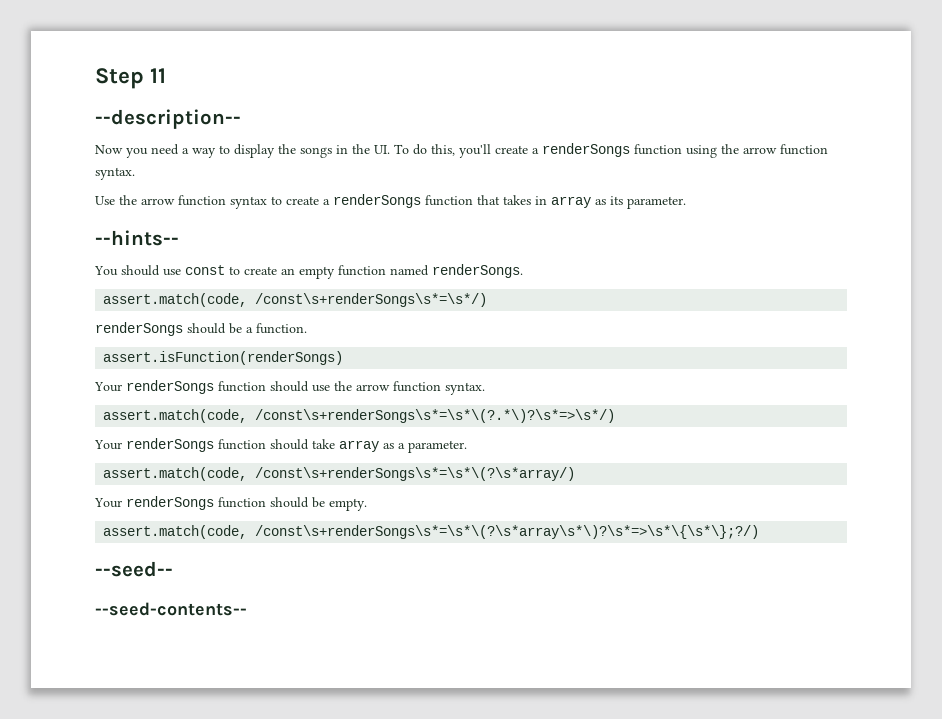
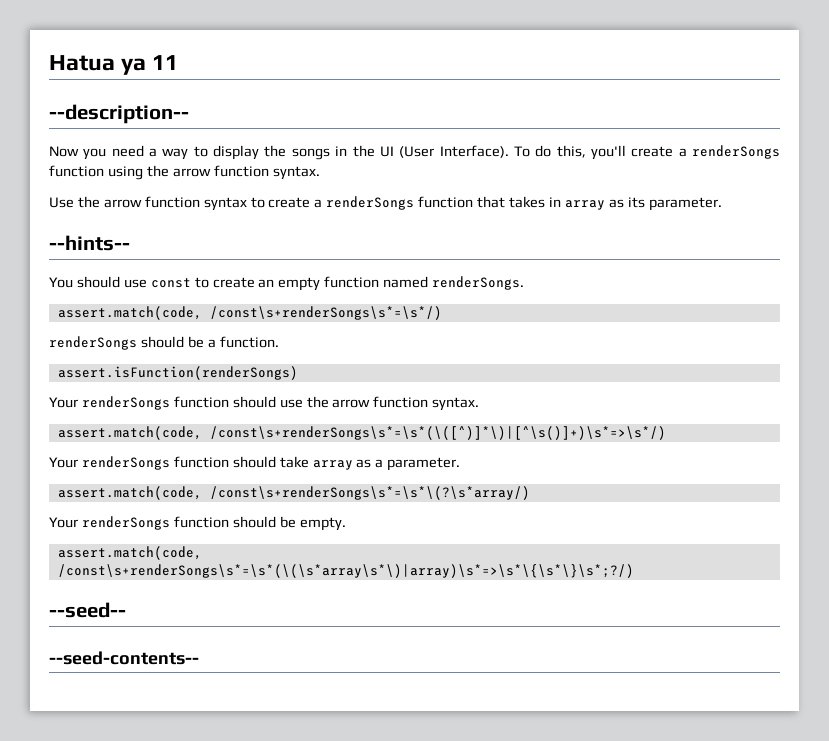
[95,68,144,89] Step -> [49,55,147,75] Hatua ya
[374,145,390,154] UI. -> [379,145,509,158] UI (User Interface).
[255,409,616,423] /const\s+renderSongs\s*=\s*\(?.*\)?\s*=>\s*/) -> [209,426,666,440] /const\s+renderSongs\s*=\s*(\([^)]*\)|[^\s()]+)\s*=>\s*/)
[255,525,760,539] /const\s+renderSongs\s*=\s*\(?\s*array\s*\)?\s*=>\s*\{\s*\};?/) -> [57,564,634,578] /const\s+renderSongs\s*=\s*(\(\s*array\s*\)|array)\s*=>\s*\{\s*\}\s*;?/)

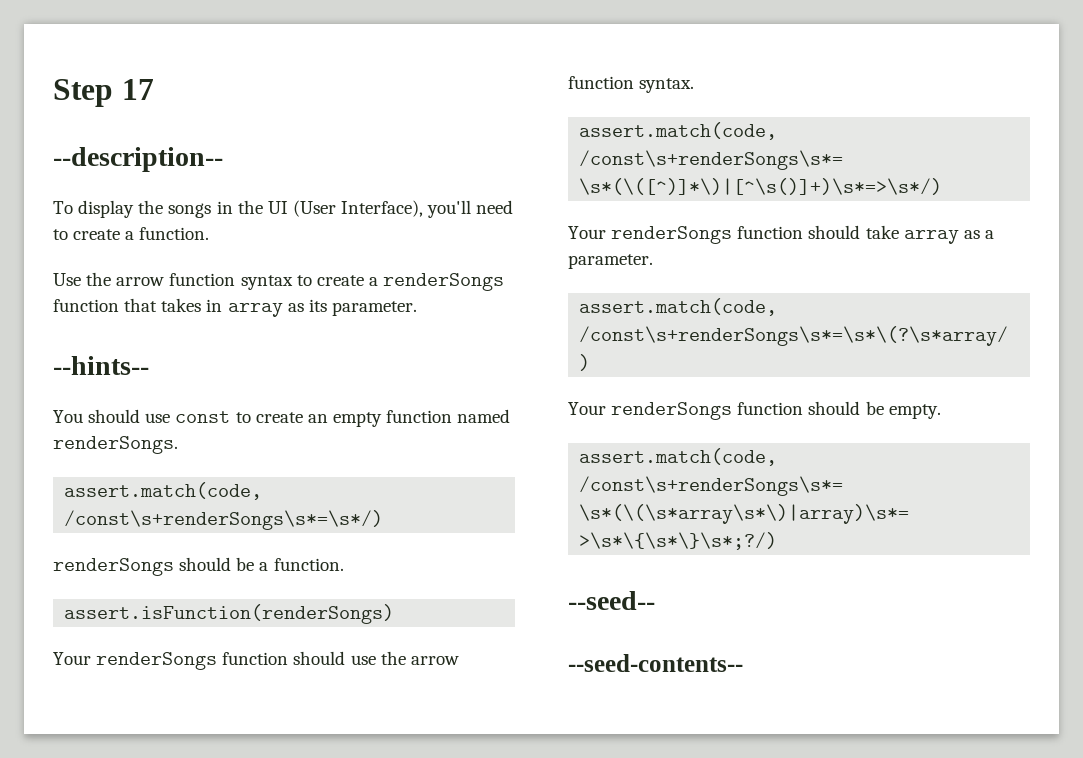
[49,55,179,75] [49,104,189,124] [49,145,208,160] Hatua ya 11 // --description-- // Now you need a way to -> [53,79,154,107] [53,147,223,172] [53,201,73,214] Step 17 // --description-- // To
[439,145,781,160] [49,165,320,180] Interface). To do this, you'll create a renderSongs function using the arrow function syntax. -> [341,200,514,218] [53,227,210,240] Interface), you'll need to create a function.

